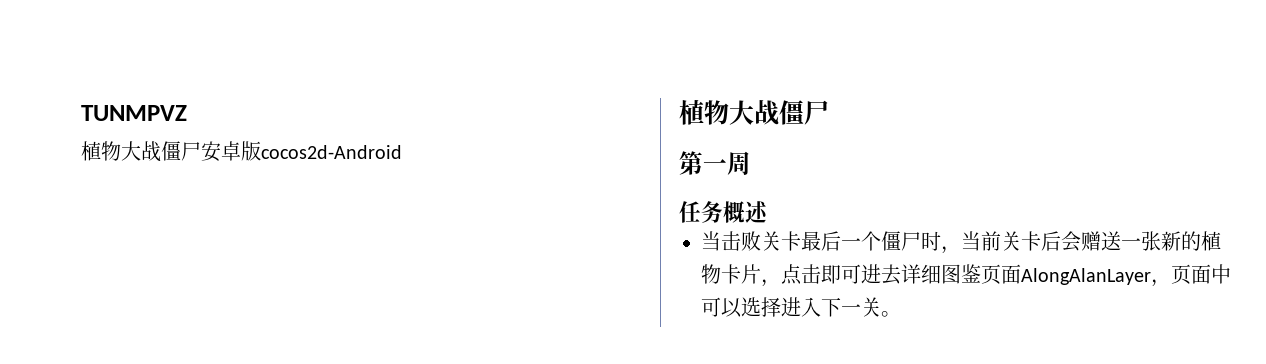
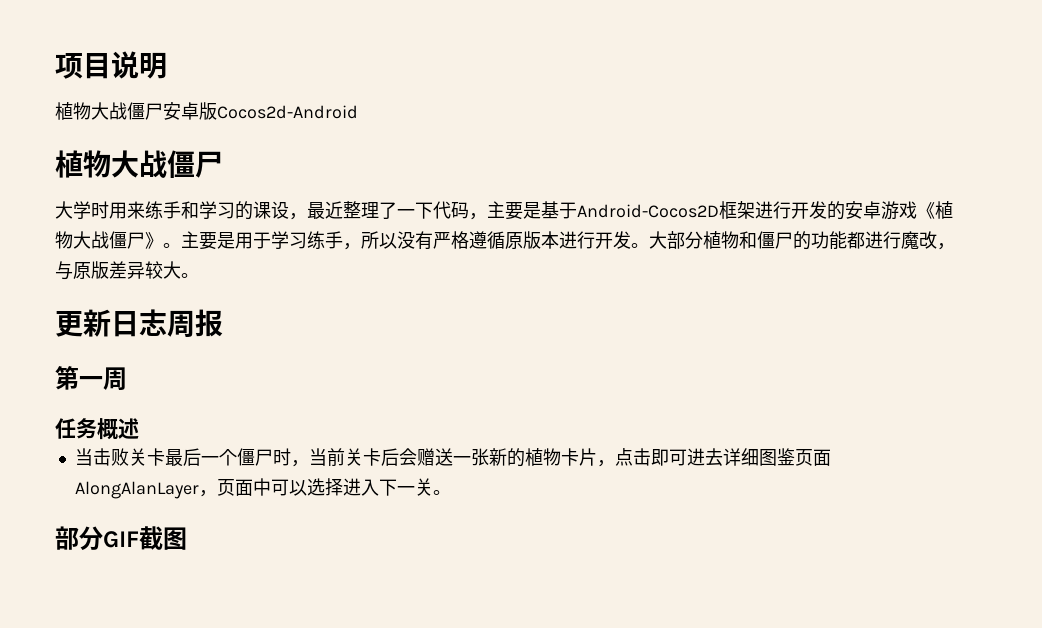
[81,105,187,121] TUNMPVZ -> [55,51,167,79] 项目说明
[261,145,402,159] [679,99,829,126] cocos2d-Android // 植物大战僵尸 -> [217,105,358,119] [55,150,223,178] [55,200,953,220] [55,230,955,250] [55,261,199,280] [55,309,223,337] Cocos2d-Android // 植物大战僵尸 // 大学时用来练手和学习的课设，最近整理了一下代码，主要是基于Android-Cocos2D框架进行开发的安卓游戏《植物大战僵尸》。主要是用于学习练手，所以没有严格遵循原版本进行开发。大部分植物和僵尸的功能都进行魔改，与原版差异较大。 // 更新日志周报
(901, 314) none -> [55,526,187,551] // 部分GIF截图

